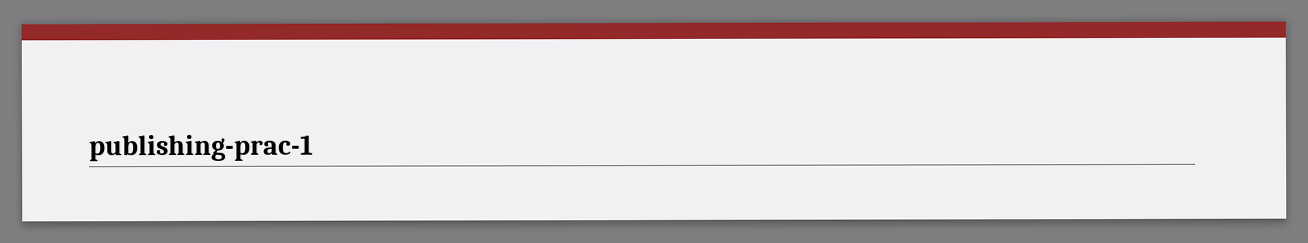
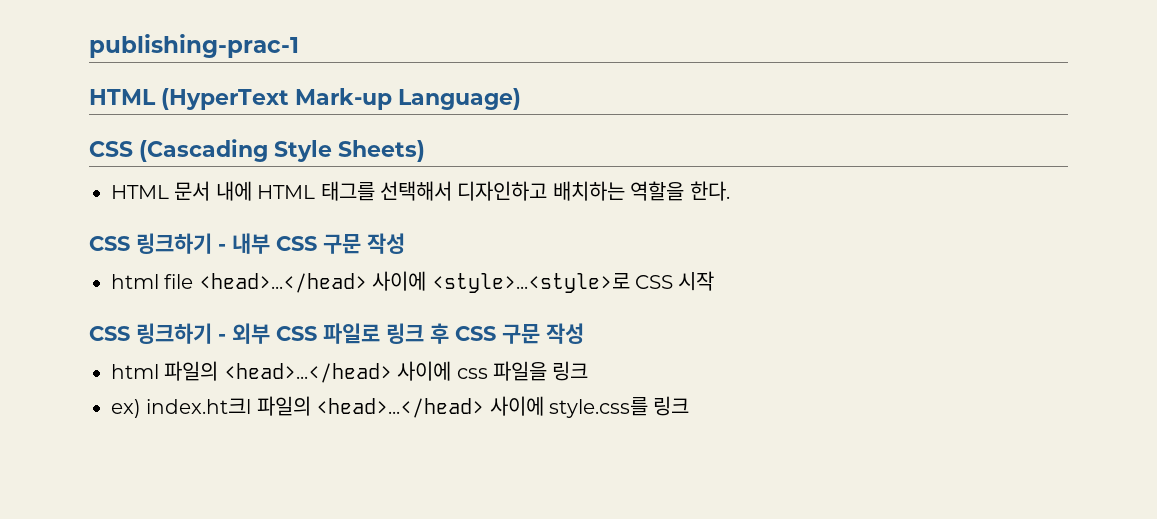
(314, 148) none -> [89,88,521,110] [89,139,425,162] [111,181,730,201] [89,233,405,254] [111,271,715,293] [89,323,584,344] [111,361,589,383] [111,396,690,418] // HTML (HyperText Mark-up Language) // CSS (Cascading Style Sheets) // HTML 문서 내에 HTML 태그를 선택해서 디자인하고 배치하는 역할을 한다. // CSS 링크하기 - 내부 CSS 구문 작성 // html file <head>...</head> 사이에 <style>...<style>로 CSS 시작 // CSS 링크하기 - 외부 CSS 파일로 링크 후 CSS 구문 작성 // html 파일의 <head>...</head> 사이에 css 파일을 링크 // ex) index.ht크l 파일의 <head>...</head> 사이에 style.css를 링크

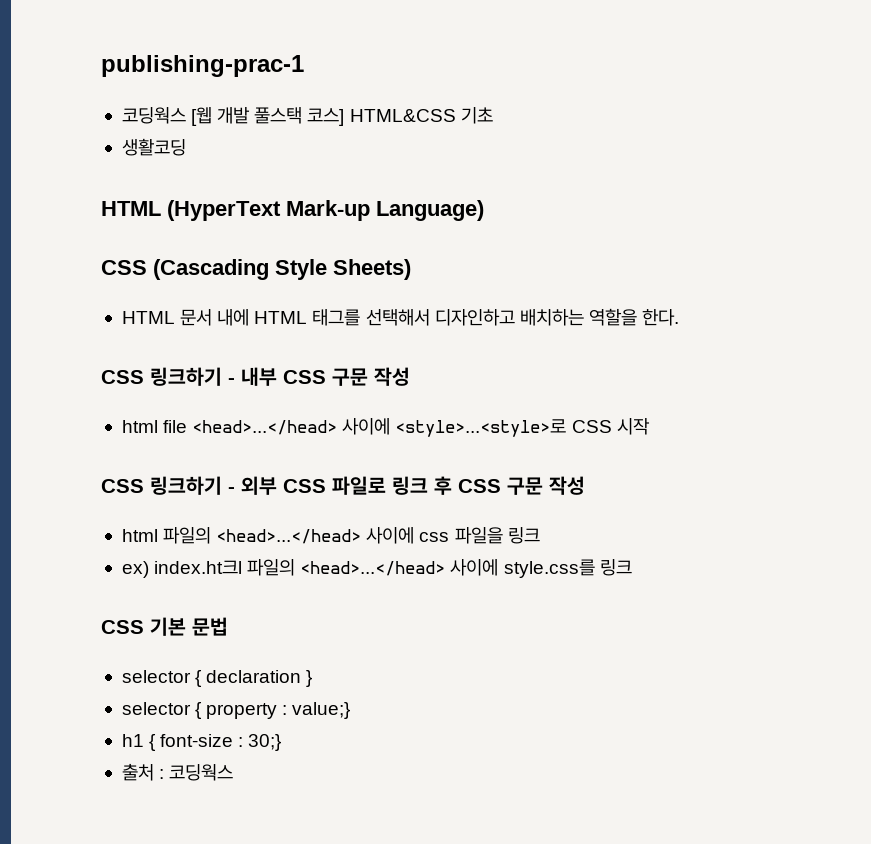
(299, 46) none -> [121,107,493,126] [121,138,186,156] // 코딩웍스 [웹 개발 풀스택 코스] HTML&CSS 기초 // 생활코딩
(690, 406) none -> [101,617,228,636] [121,670,313,687] [121,702,351,719] [121,734,282,751] [121,763,234,781] // CSS 기본 문법 // selector { declaration } // selector { property : value;} // h1 { font-size : 30;} // 출처 : 코딩웍스

